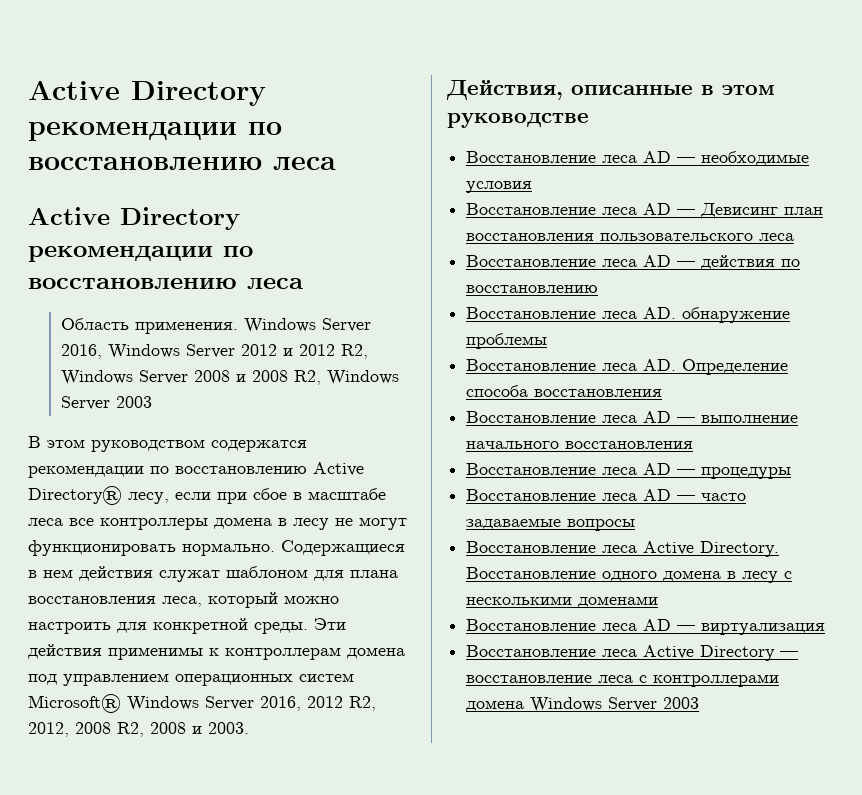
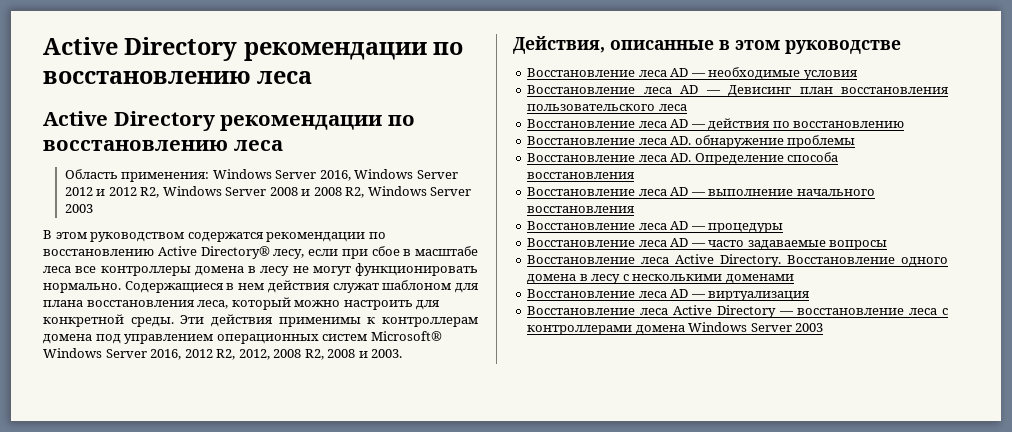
[134,321,238,334] применения. -> [121,172,210,182] применения:

